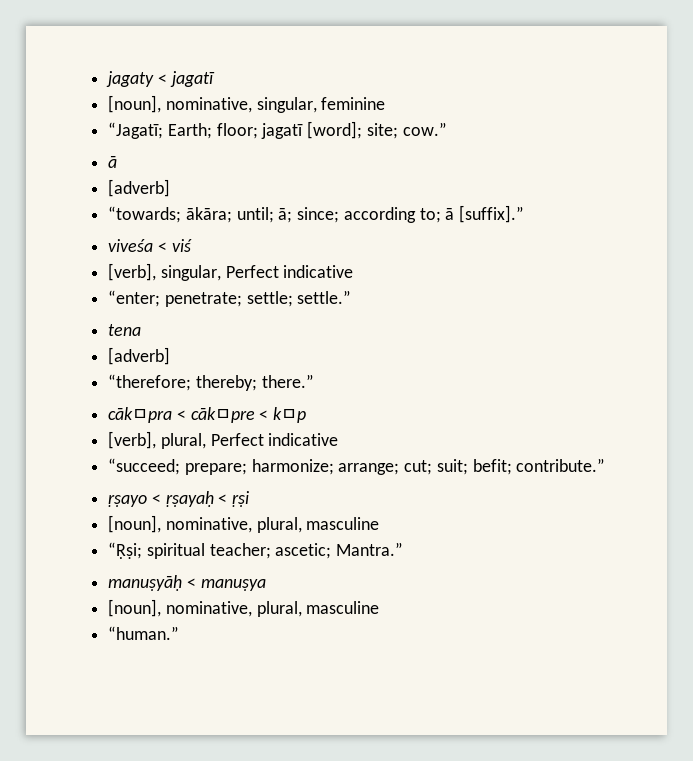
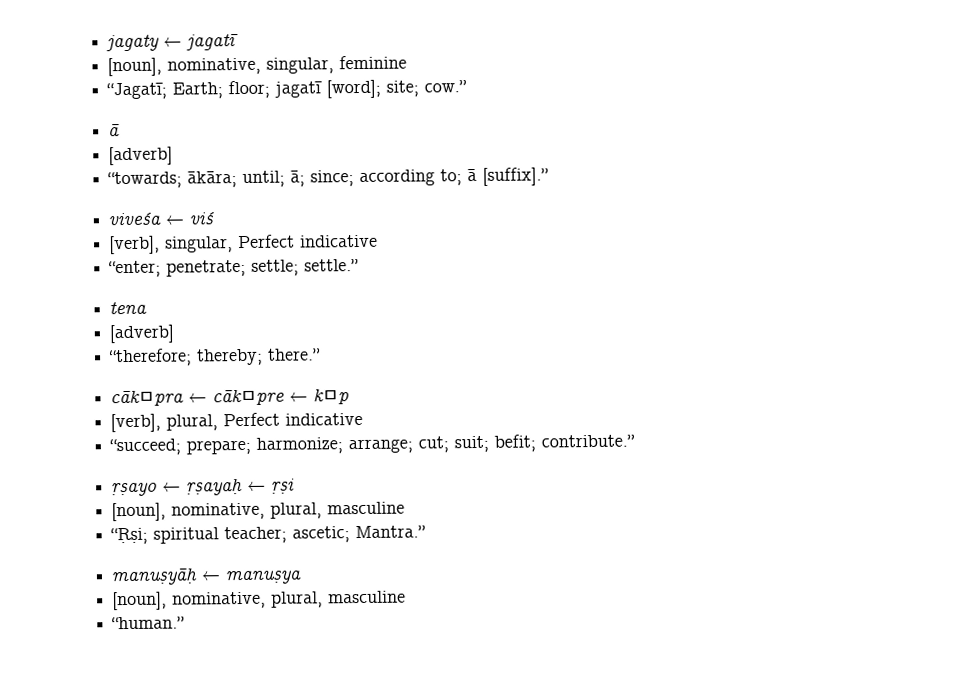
[157,74,167,84] < -> [163,36,183,47] ←
[157,242,167,252] < -> [165,214,185,225] ←
[176,410,186,420] < -> [188,392,208,403] ←
[259,410,269,420] < -> [289,391,309,402] ←
[151,491,228,507] < ṛṣayaḥ < -> [162,478,267,496] ← ṛṣayaḥ ←
[186,578,196,588] < -> [201,570,221,581] ←

